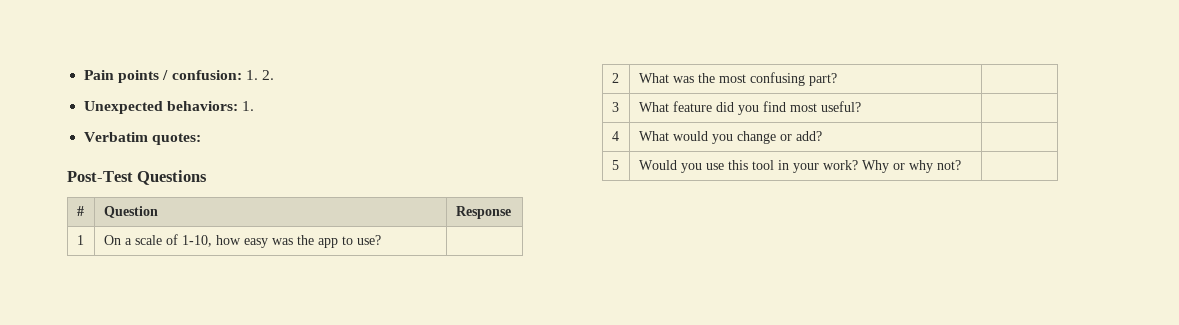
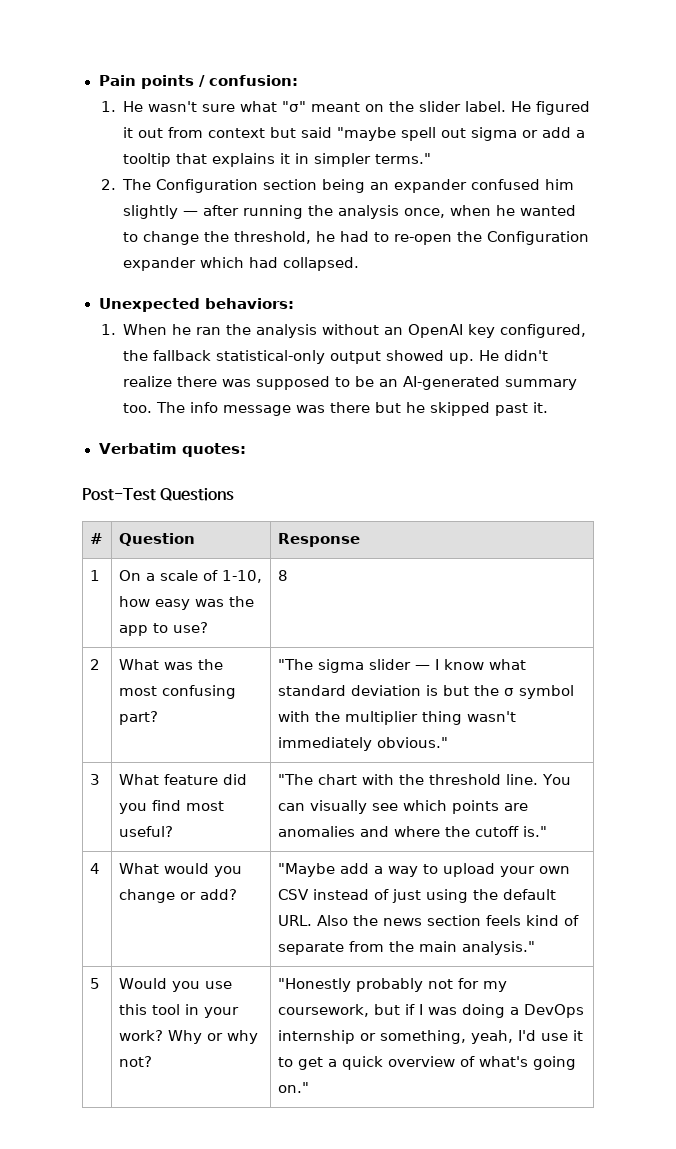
[245,70,274,80] [84,101,255,114] 1. 2. // Unexpected behaviors: 1. -> [100,101,591,115] [123,127,586,141] [123,153,432,167] [100,179,575,193] [123,205,577,219] [123,231,590,245] [123,257,360,271] [98,298,294,312] [100,324,587,338] [123,350,549,364] [123,376,578,390] [123,402,549,416] // 1. He wasn't sure what "σ" meant on the slider label. He figured it out from context but said "maybe spell out sigma or add a tooltip that explains it in simpler terms." // 2. The Configuration section being an expander confused him slightly — after running the analysis once, when he wanted to change the threshold, he had to re-open the Configuration expander which had collapsed. // Unexpected behaviors: // 1. When he ran the analysis without an OpenAI key configured, the fallback statistical-only output showed up. He didn't realize there was supposed to be an AI-generated summary too. The info message was there but he skipped past it.
(381, 240) none -> [277,570,288,581] 8
(837, 79) none -> [277,659,526,673] [277,685,574,699] [277,711,516,725] [277,737,448,751] "The sigma slider — I know what standard deviation is but the σ symbol with the multiplier thing wasn't immediately obvious."
(861, 106) none -> [277,774,571,785] [277,800,528,814] [277,826,547,837] "The chart with the threshold line. You can visually see which points are anomalies and where the cutoff is."
(822, 136) none -> [277,863,570,877] [277,889,556,903] [277,915,579,926] [277,941,535,955] "Maybe add a way to upload your own CSV instead of just using the default URL. Also the news section feels kind of separate from the main analysis."
(961, 165) none -> [277,978,507,992] [277,1004,584,1018] [277,1030,583,1044] [277,1056,576,1070] [277,1082,309,1093] "Honestly probably not for my coursework, but if I was doing a DevOps internship or something, yeah, I'd use it to get a quick overview of what's going on."

